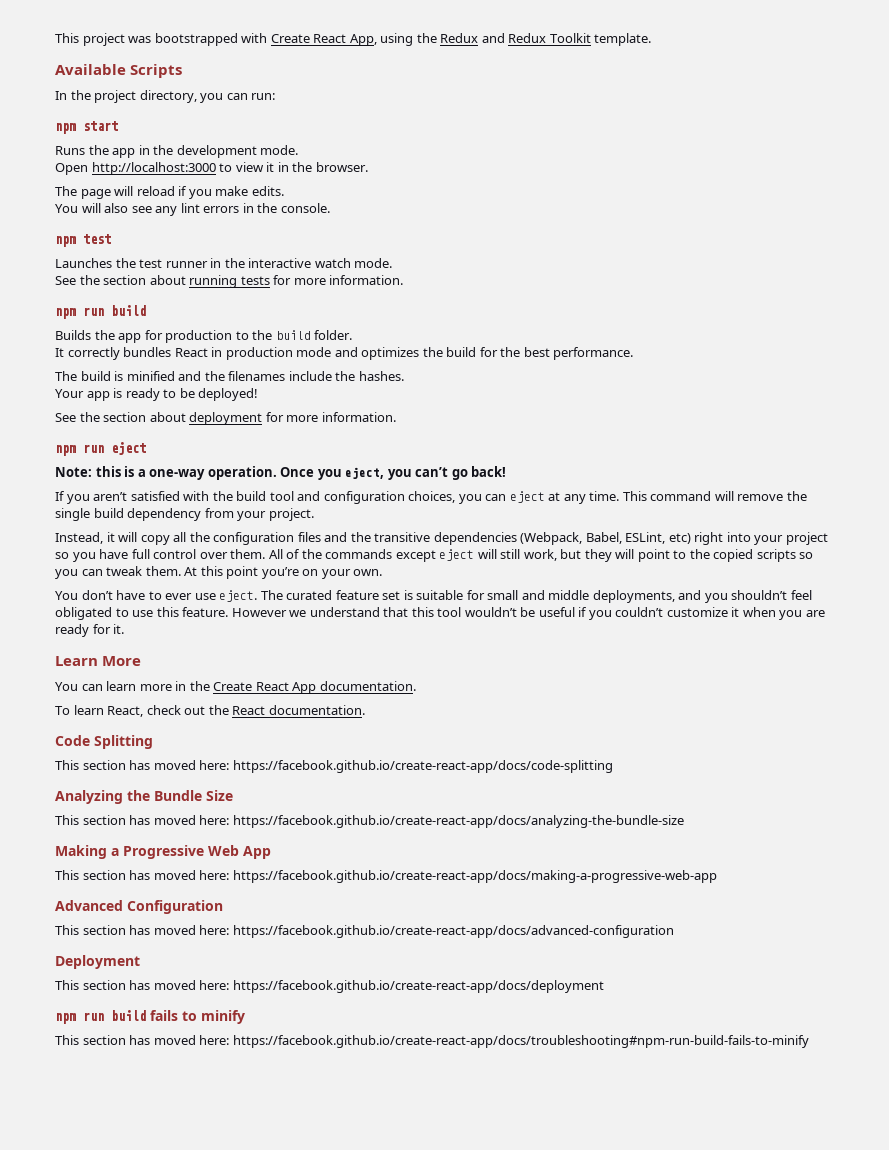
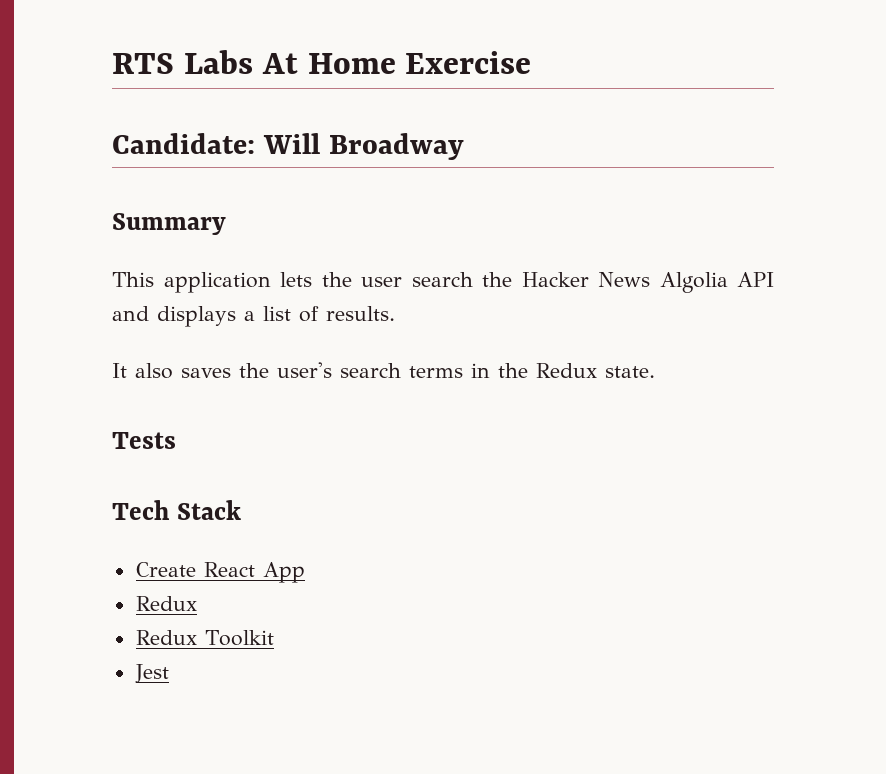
[55,33,652,46] [55,64,183,78] [55,90,276,103] [55,121,118,134] [55,145,299,158] [55,162,368,175] [55,186,284,199] [55,203,330,216] [55,234,111,247] [55,258,393,268] [55,275,404,288] [55,305,146,319] [55,330,353,343] [55,347,634,360] [55,371,404,381] [55,388,259,401] [55,412,396,425] [55,442,146,456] [55,466,507,480] [55,491,807,504] [55,508,314,521] [55,532,828,545] [55,549,814,562] [55,566,383,579] [55,590,812,603] [55,607,825,620] [55,624,125,637] [55,656,142,666] [55,681,416,694] [55,705,365,717] [55,735,153,749] [55,760,613,773] [55,790,233,804] [55,815,684,828] [55,845,271,859] [55,870,717,883] [55,900,223,914] [55,925,674,938] [55,955,140,969] [55,980,604,993] [55,1010,245,1024] [55,1035,809,1048] This project was bootstrapped with Create React App, using the Redux and Redux Toolkit template. // Available Scripts // In the project directory, you can run: // npm start // Runs the app in the development mode. // Open http://localhost:3000 to view it in the browser. // The page will reload if you make edits. // You will also see any lint errors in the console. // npm test // Launches the test runner in the interactive watch mode. // See the section about running tests for more information. // npm run build // Builds the app for production to the build folder. // It correctly bundles React in production mode and optimizes the build for the best performance. // The build is minified and the filenames include the hashes. // Your app is ready to be deployed! // See the section about deployment for more information. // npm run eject // Note: this is a one-way operation. Once you eject, you can’t go back! // If you aren’t satisfied with the build tool and configuration choices, you can eject at any time. This command will remove the single build dependency from your project. // Instead, it will copy all the configuration files and the transitive dependencies (Webpack, Babel, ESLint, etc) right into your project so you have full control over them. All of the commands except eject will still work, but they will point to the copied scripts so you can tweak them. At this point you’re on your own. // You don’t have to ever use eject. The curated feature set is suitable for small and middle deployments, and you shouldn’t feel obligated to use this feature. However we understand that this tool wouldn’t be useful if you couldn’t customize it when you are ready for it. // Learn More // You can learn more in the Create React App documentation. // To learn React, check out the React documentation. // Code Splitting // This section has moved here: https://facebook.github.io/create-react-app/docs/code-splitting // Analyzing the Bundle Size // This section has moved here: https://facebook.github.io/create-react-app/docs/analyzing-the-bundle-size // Making a Progressive Web App // This section has moved here: https://facebook.github.io/create-react-app/docs/making-a-progressive-web-app // Advanced Configuration // This section has moved here: https://facebook.github.io/create-react-app/docs/advanced-configuration // Deployment // This section has moved here: https://facebook.github.io/create-react-app/docs/deployment // npm run build fails to minify // This section has moved here: https://facebook.github.io/create-react-app/docs/troubleshooting#npm-run-build-fails-to-minify -> [112,50,532,74] [112,133,464,160] [112,213,226,235] [112,272,774,293] [112,306,395,327] [112,362,655,379] [112,432,176,449] [112,500,241,520] [135,562,305,583] [135,596,197,611] [135,630,274,646] [134,664,169,683] RTS Labs At Home Exercise // Candidate: Will Broadway // Summary // This application lets the user search the Hacker News Algolia API and displays a list of results. // It also saves the user's search terms in the Redux state. // Tests // Tech Stack // Create React App // Redux // Redux Toolkit // Jest

